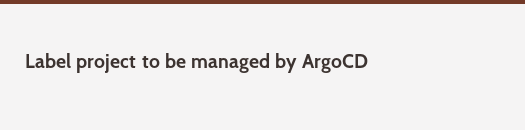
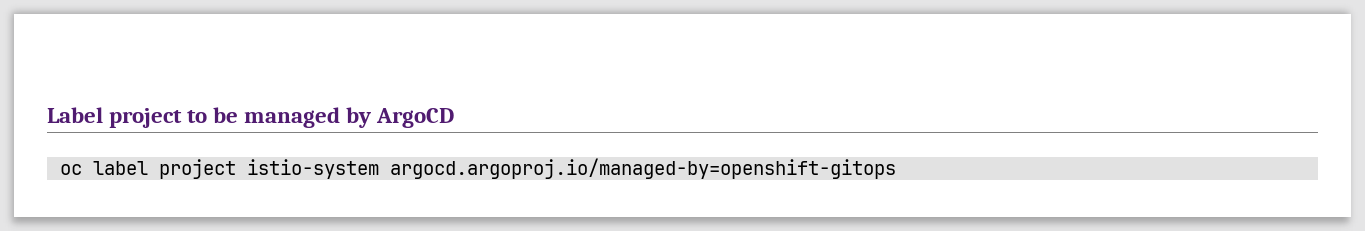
(368, 63) none -> [59,158,896,179] // oc label project istio-system argocd.argoproj.io/managed-by=openshift-gitops

